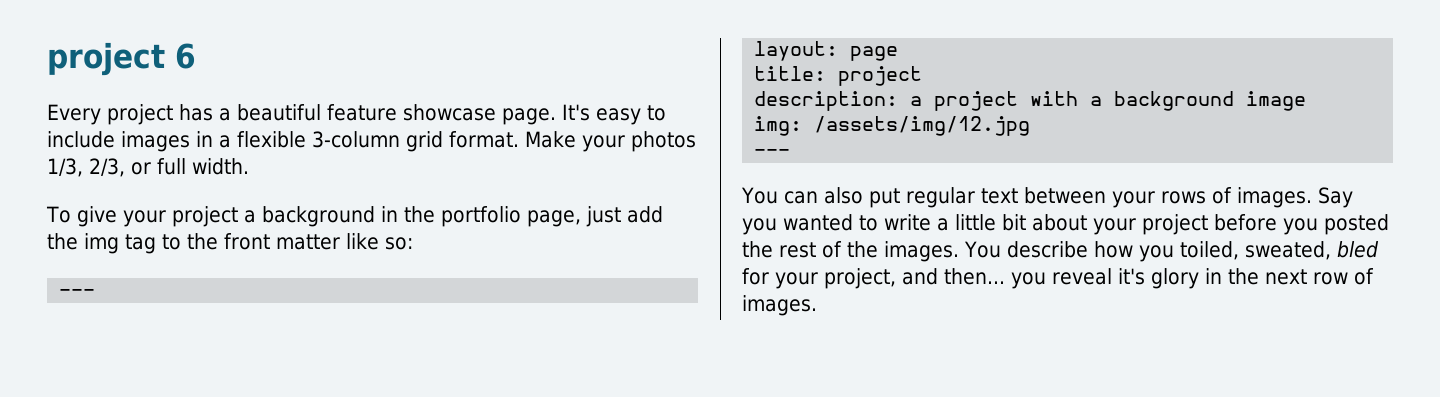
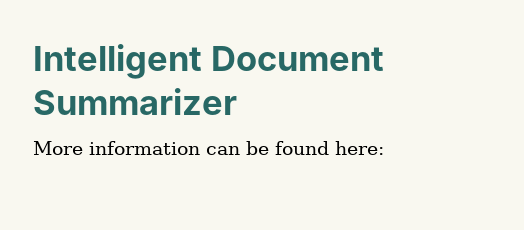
[47,42,196,76] [47,104,666,125] [47,131,696,152] [47,158,249,177] [46,206,663,227] [47,233,413,254] [59,289,96,296] [754,41,899,61] [754,66,923,86] [754,91,1307,111] [754,116,1031,136] [754,149,791,156] [741,187,1353,208] [742,214,1389,235] [742,241,1379,262] [742,268,1374,289] [742,295,817,316] project 6 // Every project has a beautiful feature showcase page. It's easy to include images in a flexible 3-column grid format. Make your photos 1/3, 2/3, or full width. // To give your project a background in the portfolio page, just add the img tag to the front matter like so: // --- // layout: page // title: project // description: a project with a background image // img: /assets/img/12.jpg // --- // You can also put regular text between your rows of images. Say you wanted to write a little bit about your project before you posted the rest of the images. You describe how you toiled, sweated, bled for your project, and then... you reveal it's glory in the next row of images. -> [33,44,385,79] [33,88,237,115] [33,141,384,155] Intelligent Document Summarizer // More information can be found here:

